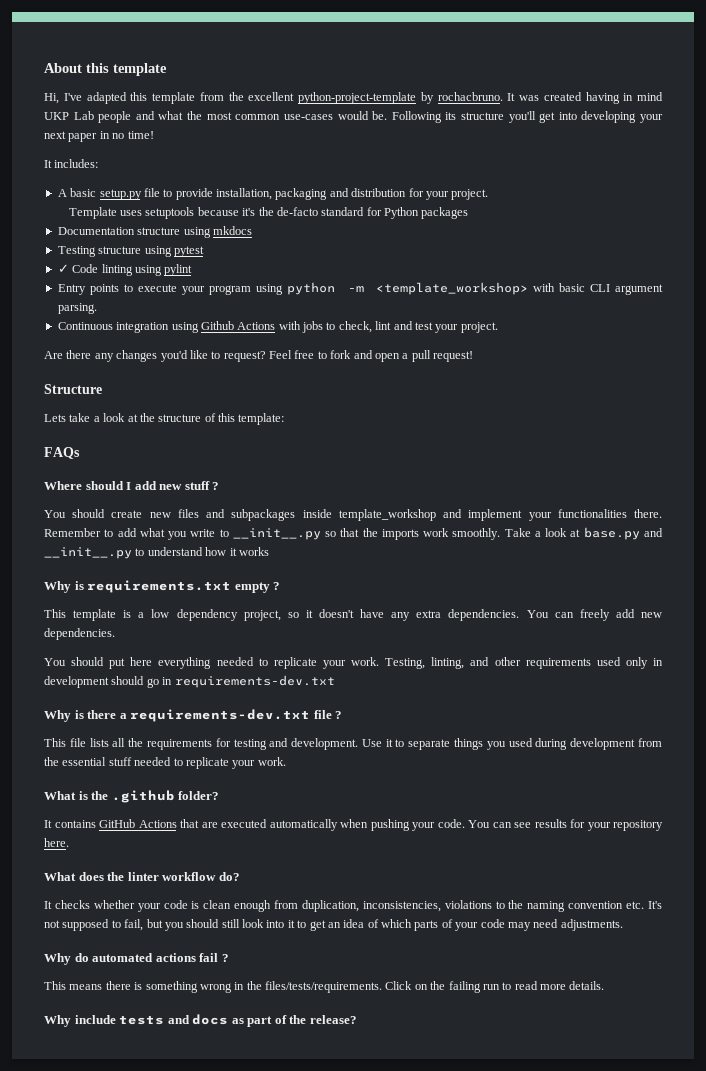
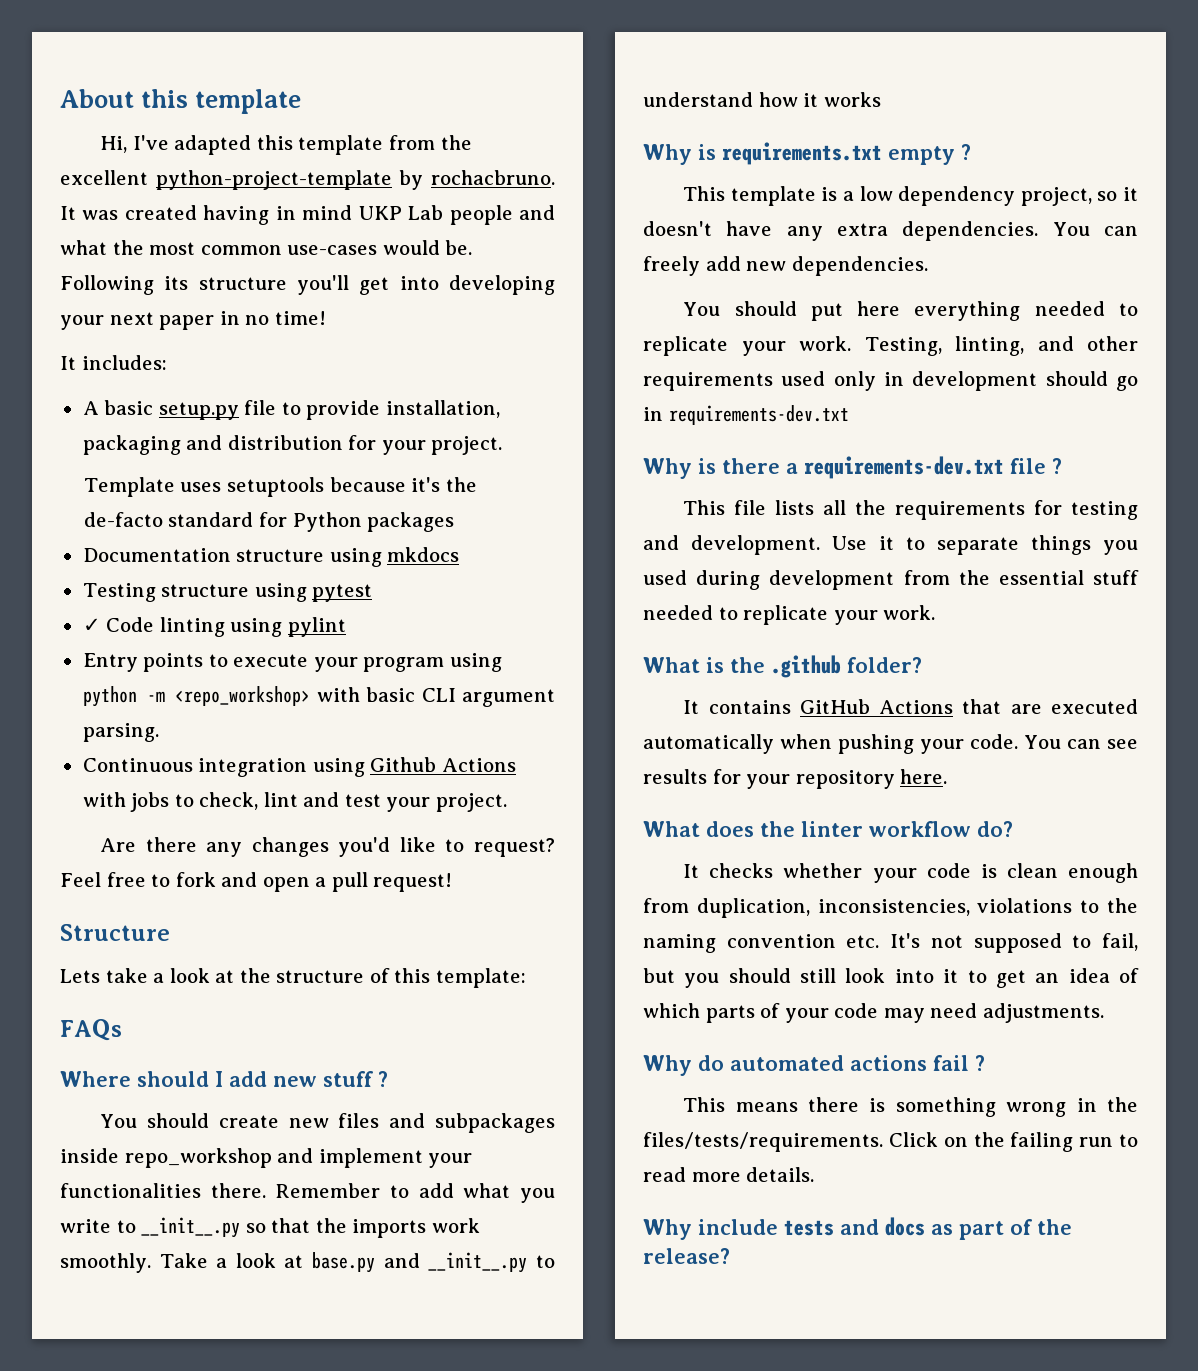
[375,282,528,295] <template_workshop> -> [175,686,311,706] <repo_workshop>
[338,509,436,521] template_workshop -> [124,1148,272,1168] repo_workshop

